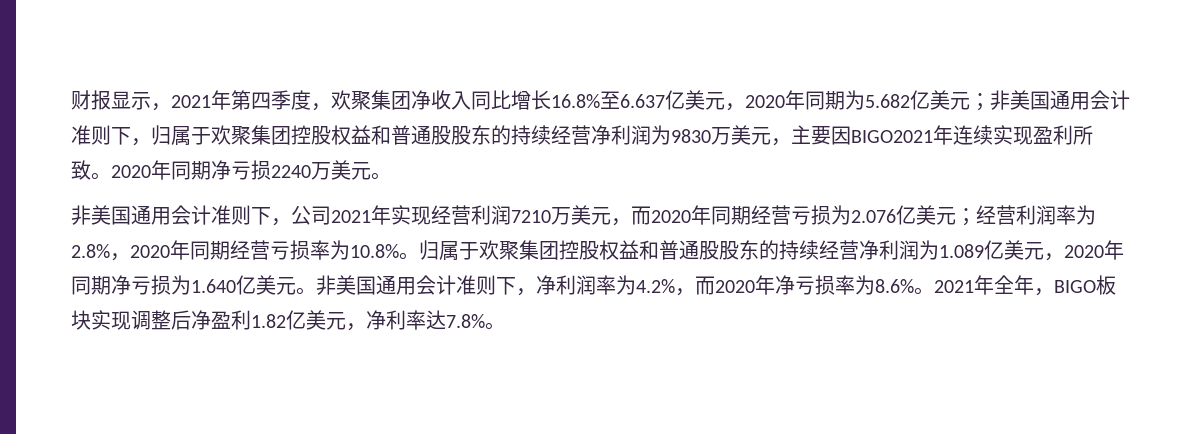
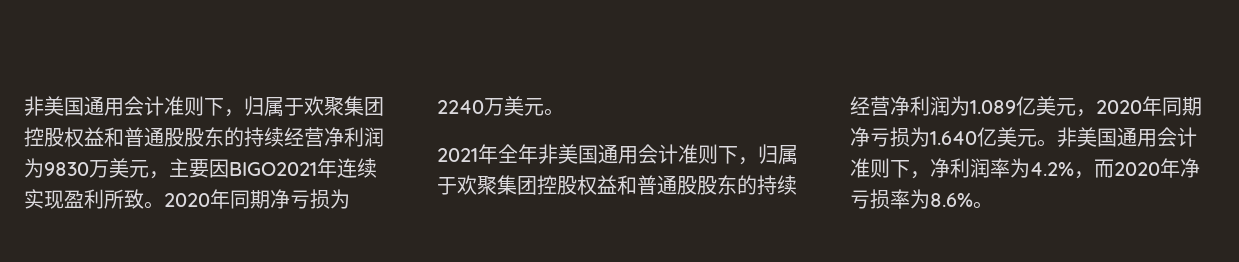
[71,90,990,111] 财报显示，2021年第四季度，欢聚集团净收入同比增长16.8%至6.637亿美元，2020年同期为5.682亿美元； -> (24, 106) none
(271, 170) none -> [330,189,350,209] 为
[71,205,1096,226] [71,240,419,261] 非美国通用会计准则下，公司2021年实现经营利润7210万美元，而2020年同期经营亏损为2.076亿美元；经营利润率为2.8%，2020年同期经营亏损率为10.8%。 -> [437,144,758,165] 2021年全年非美国通用会计准则下，
[934,275,1116,296] [71,310,505,331] 2021年全年，BIGO板块实现调整后净盈利1.82亿美元，净利率达7.8%。 -> (993, 205) none

